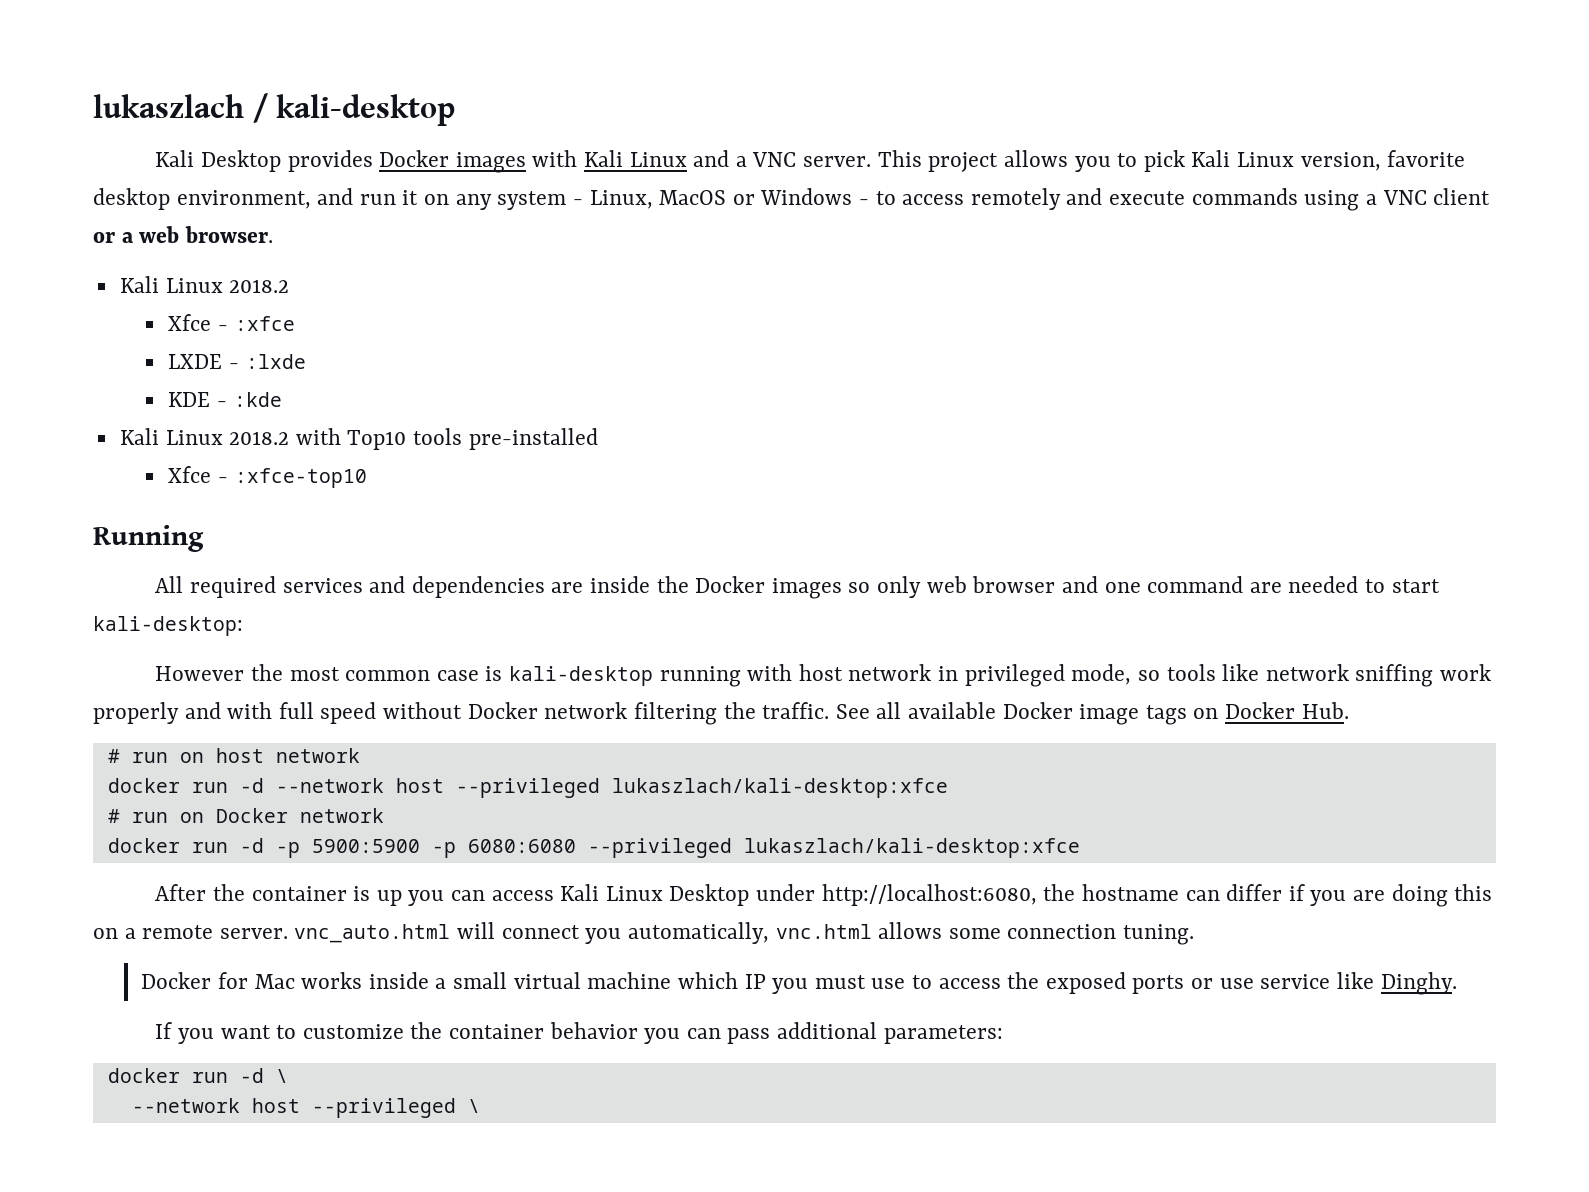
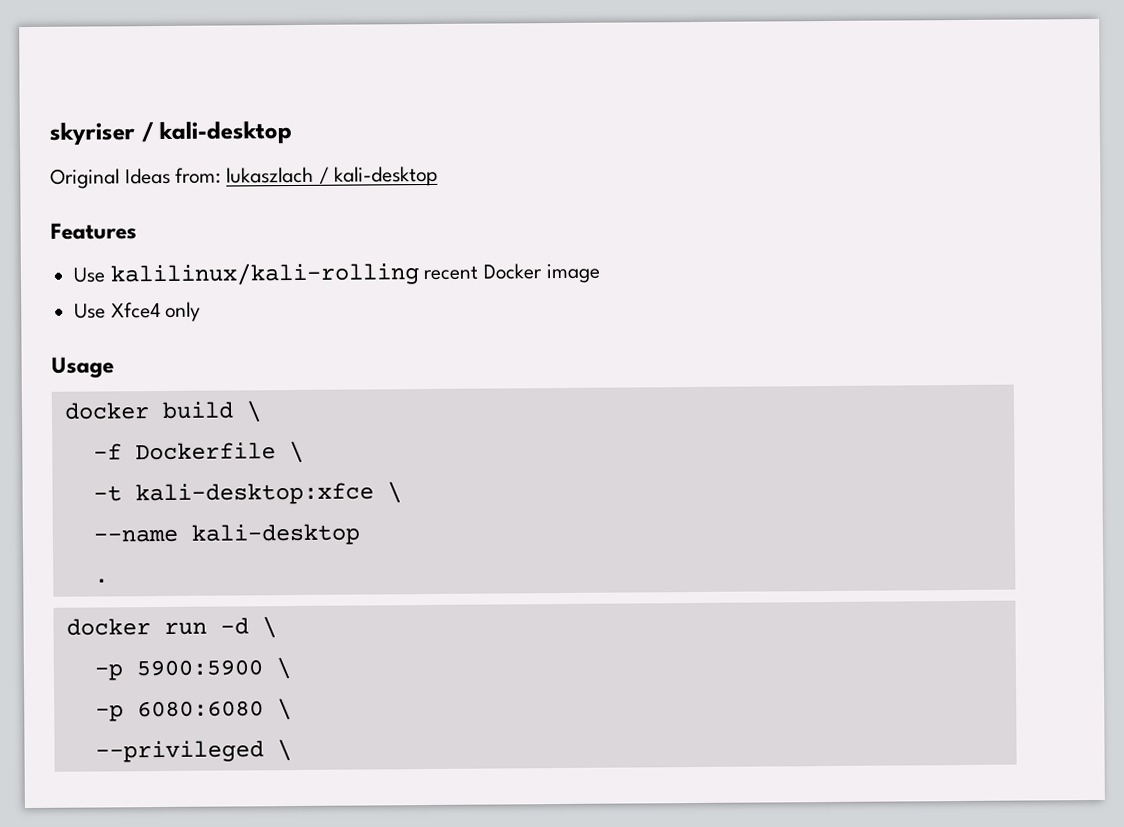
[93,93,456,126] [155,150,1466,173] [93,188,1491,211] [93,226,273,243] [119,276,290,293] [168,314,295,331] [168,354,306,369] [168,392,282,407] [119,428,598,450] [168,466,367,488] [93,525,204,552] [155,576,1440,599] [93,616,243,636] [155,664,1491,687] [93,702,1349,725] [107,748,360,763] [107,778,948,798] [107,808,384,823] [107,838,1080,858] [155,884,1493,907] [93,922,1194,945] [141,972,1457,995] [155,1022,1003,1044] [107,1068,288,1083] [131,1098,300,1113] lukaszlach / kali-desktop // Kali Desktop provides Docker images with Kali Linux and a VNC server. This project allows you to pick Kali Linux version, favorite desktop environment, and run it on any system - Linux, MacOS or Windows - to access remotely and execute commands using a VNC client or a web browser. // Kali Linux 2018.2 // Xfce - :xfce // LXDE - :lxde // KDE - :kde // Kali Linux 2018.2 with Top10 tools pre-installed // Xfce - :xfce-top10 // Running // All required services and dependencies are inside the Docker images so only web browser and one command are needed to start kali-desktop: // However the most common case is kali-desktop running with host network in privileged mode, so tools like network sniffing work properly and with full speed without Docker network filtering the traffic. See all available Docker image tags on Docker Hub. // # run on host network // docker run -d --network host --privileged lukaszlach/kali-desktop:xfce // # run on Docker network // docker run -d -p 5900:5900 -p 6080:6080 --privileged lukaszlach/kali-desktop:xfce // After the container is up you can access Kali Linux Desktop under http://localhost:6080, the hostname can differ if you are doing this on a remote server. vnc_auto.html will connect you automatically, vnc.html allows some connection tuning. // Docker for Mac works inside a small virtual machine which IP you must use to access the exposed ports or use service like Dinghy. // If you want to customize the container behavior you can pass additional parameters: // docker run -d \ // --network host -> [49,121,293,146] [50,165,439,189] [50,222,137,240] [73,262,601,287] [74,301,202,322] [51,356,114,379] [63,400,262,423] [92,440,304,464] [92,481,402,506] [92,523,360,546] [93,578,109,584] [65,616,277,639] [93,657,291,681] [94,698,292,722] skyriser / kali-desktop // Original Ideas from: lukaszlach / kali-desktop // Features // Use kalilinux/kali-rolling recent Docker image // Use Xfce4 only // Usage // docker build \ // -f Dockerfile \ // -t kali-desktop:xfce \ // --name kali-desktop // . // docker run -d \ // -p 5900:5900 \ // -p 6080:6080 \ //

